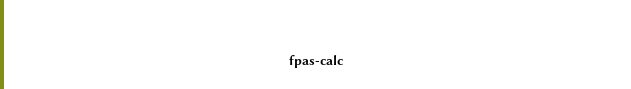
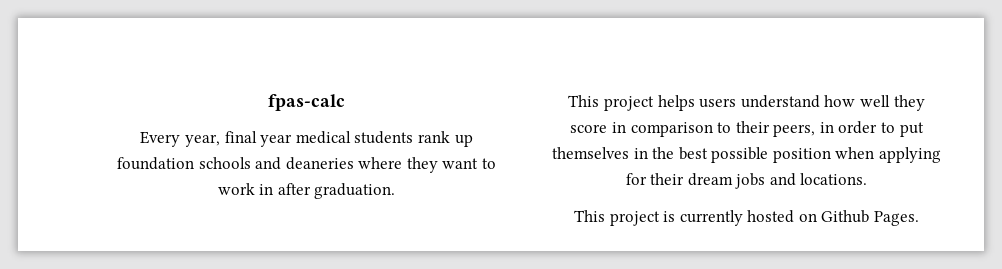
(343, 61) none -> [140,131,473,147] [116,157,497,173] [217,183,396,199] [568,95,925,111] [570,121,924,137] [551,147,942,163] [625,173,868,189] [573,210,920,226] // Every year, final year medical students rank up foundation schools and deaneries where they want to work in after graduation. // This project helps users understand how well they score in comparison to their peers, in order to put themselves in the best possible position when applying for their dream jobs and locations. // This project is currently hosted on Github Pages.

